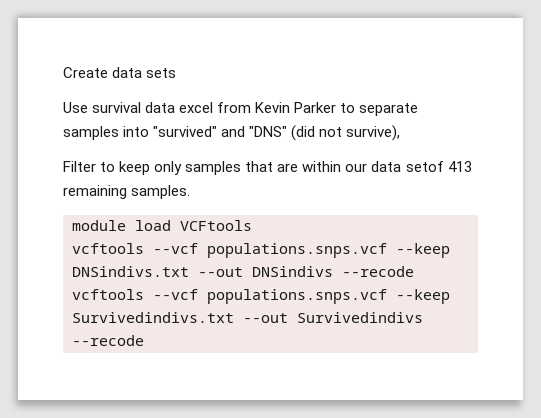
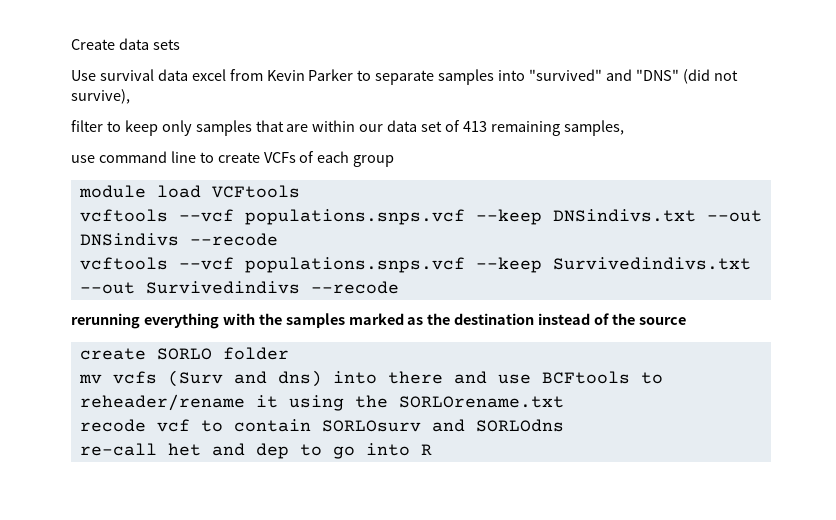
[63,161,96,172] Filter -> [71,120,103,132] filter
[405,161,472,172] [63,185,191,199] setof 413 remaining samples. -> [421,120,624,136] [71,151,395,167] set of 413 remaining samples, // use command line to create VCFs of each group
(144, 340) none -> [71,313,686,329] [79,347,289,360] [78,370,663,387] [79,394,564,411] [79,419,564,432] [79,443,432,459] // rerunning everything with the samples marked as the destination instead of the source // create SORLO folder // mv vcfs (Surv and dns) into there and use BCFtools to reheader/rename it using the SORLOrename.txt // recode vcf to contain SORLOsurv and SORLOdns // re-call het and dep to go into R

